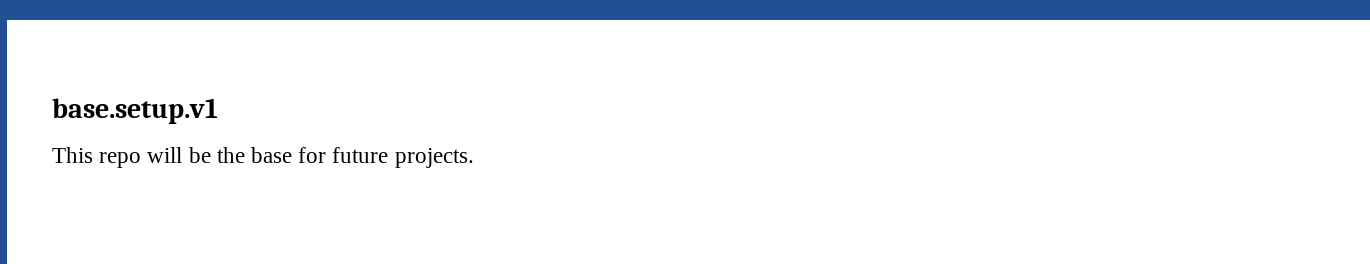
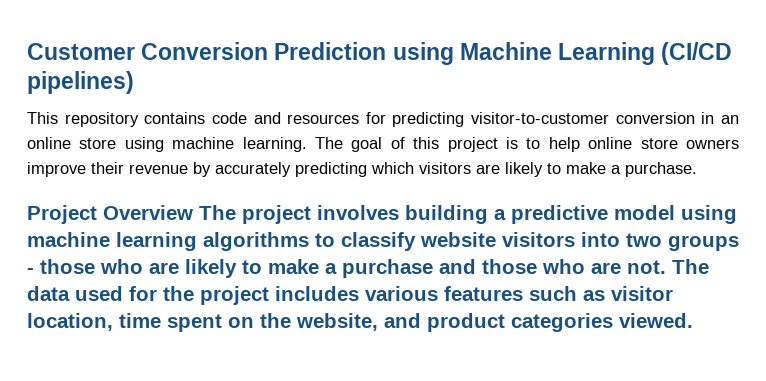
[52,98,218,124] [52,147,474,168] base.setup.v1 // This repo will be the base for future projects. -> [27,42,733,65] [27,71,134,94] [27,112,739,127] [27,137,739,152] [27,162,697,177] [27,205,737,224] [27,232,739,251] [27,259,709,278] [27,286,673,305] [27,313,693,332] Customer Conversion Prediction using Machine Learning (CI/CD pipelines) // This repository contains code and resources for predicting visitor-to-customer conversion in an online store using machine learning. The goal of this project is to help online store owners improve their revenue by accurately predicting which visitors are likely to make a purchase. // Project Overview The project involves building a predictive model using machine learning algorithms to classify website visitors into two groups - those who are likely to make a purchase and those who are not. The data used for the project includes various features such as visitor location, time spent on the website, and product categories viewed.

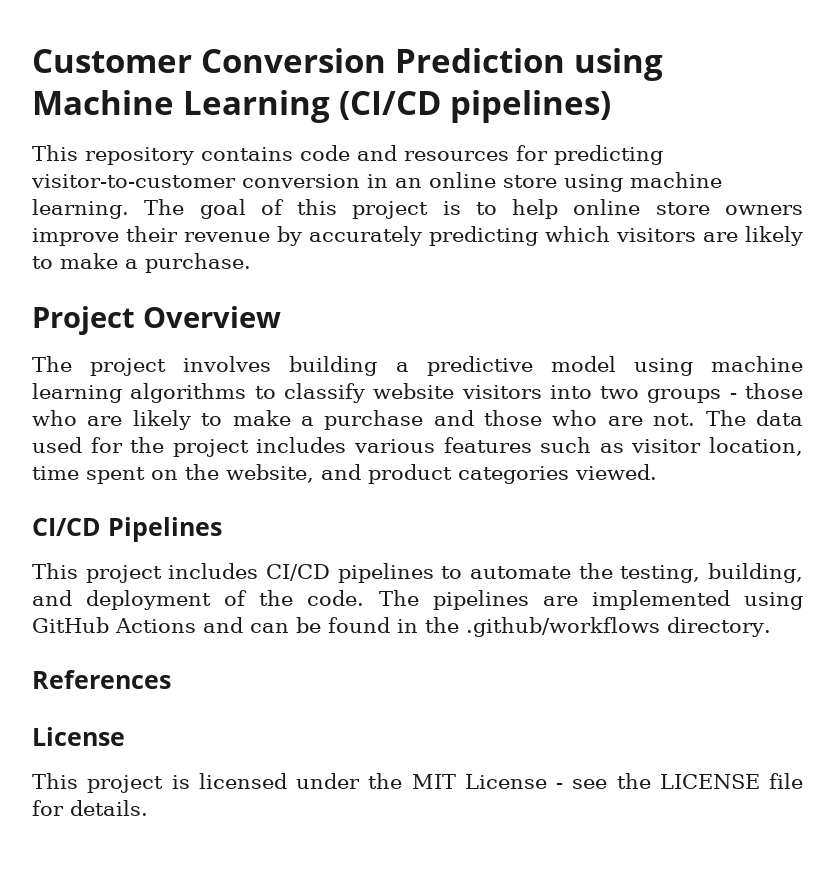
(193, 212) none -> (281, 317) //
(693, 320) none -> [32,517,222,542] [32,563,803,583] [32,590,803,610] [32,617,771,637] [32,670,171,689] [32,727,125,746] [32,773,803,793] [32,800,148,816] // CI/CD Pipelines // This project includes CI/CD pipelines to automate the testing, building, and deployment of the code. The pipelines are implemented using GitHub Actions and can be found in the .github/workflows directory. // References // License // This project is licensed under the MIT License - see the LICENSE file for details.

